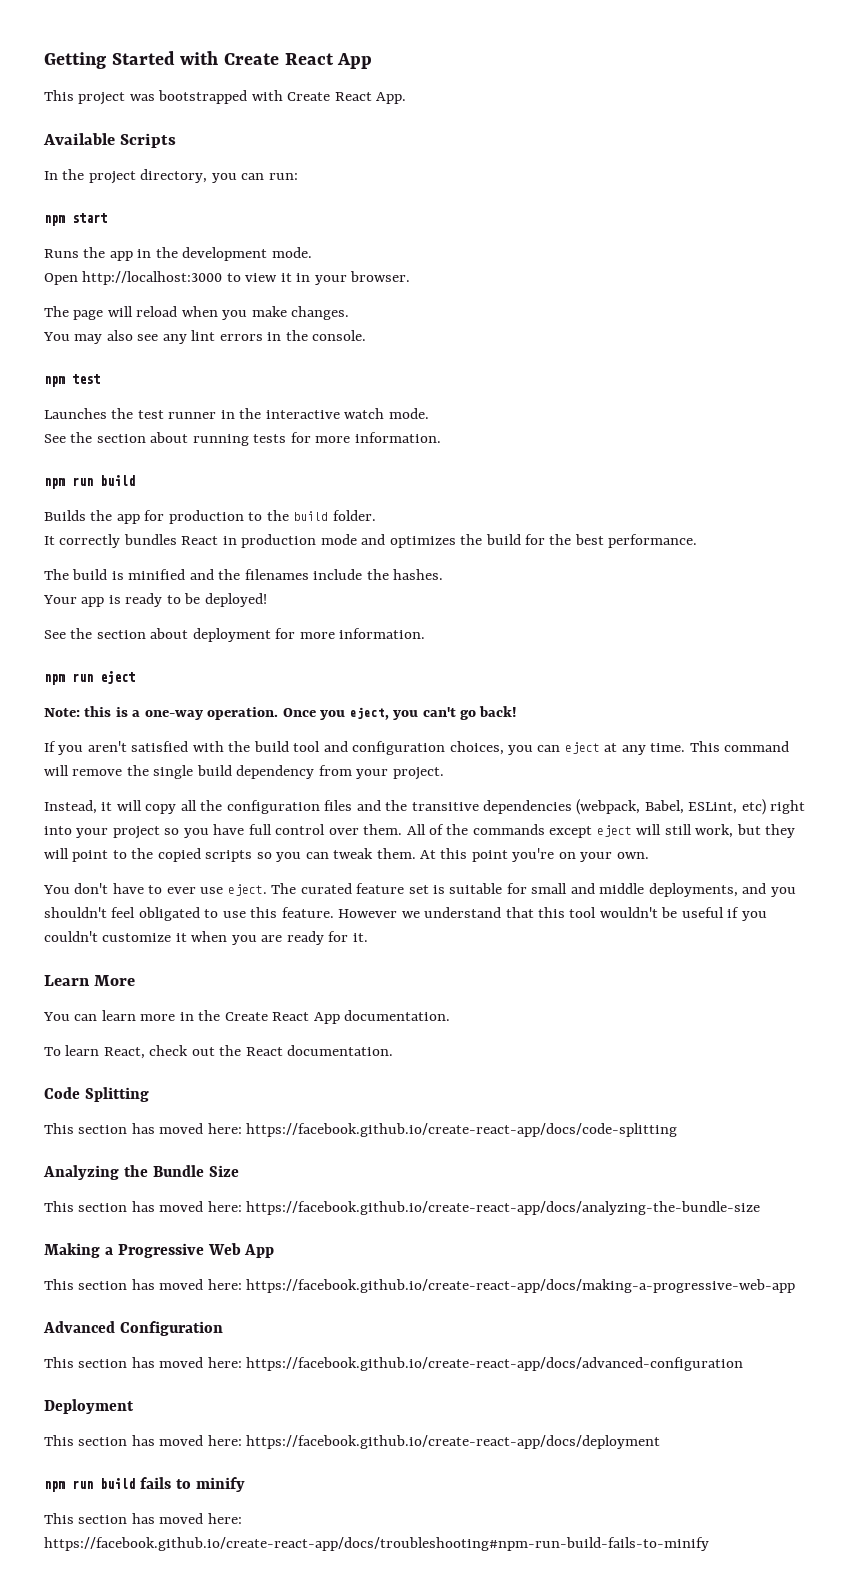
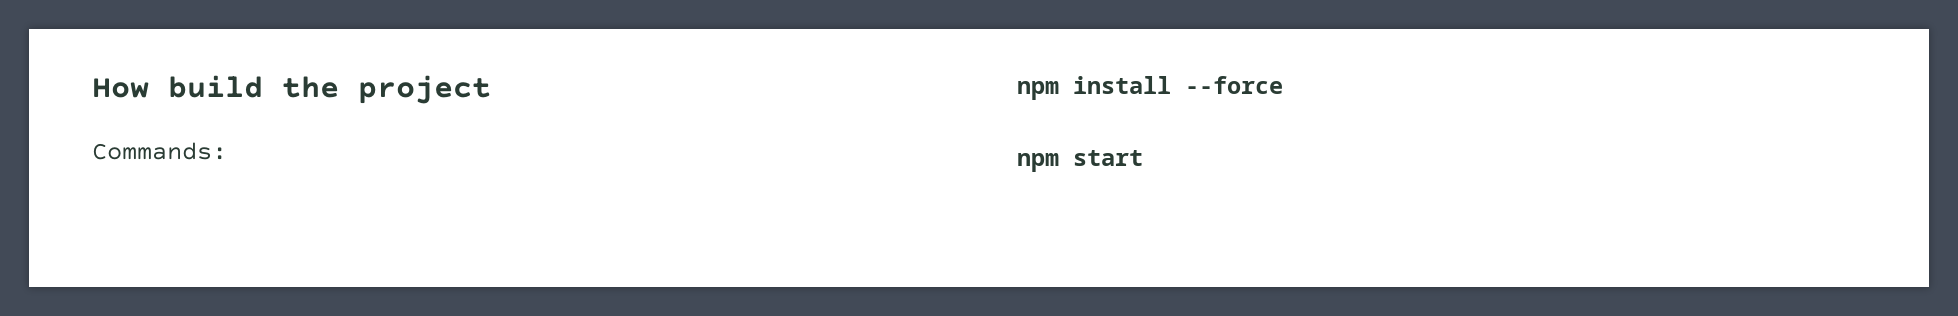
[44,51,373,69] [44,90,407,105] [43,133,177,148] [44,169,298,184] [44,213,107,226] [44,247,312,261] [44,271,411,285] [44,306,350,320] [43,330,367,344] [44,374,100,387] [44,408,429,419] [44,432,441,446] [44,475,135,489] [44,510,376,524] [44,534,698,548] [44,569,444,580] [43,593,267,607] [44,628,426,642] [44,671,135,685] [44,706,518,720] [44,741,790,755] [44,765,444,780] [44,799,806,815] [44,824,796,839] [44,848,649,862] [43,883,796,897] [44,907,767,921] [44,931,368,945] [44,975,136,986] [43,1010,451,1024] [44,1045,394,1059] [44,1087,149,1102] [44,1123,678,1137] [43,1165,239,1180] [44,1201,761,1215] [44,1243,275,1258] [44,1279,796,1293] [43,1321,223,1336] [44,1357,744,1371] [44,1399,134,1414] [44,1435,661,1449] [44,1477,245,1492] [44,1513,242,1524] [44,1537,709,1551] Getting Started with Create React App // This project was bootstrapped with Create React App. // Available Scripts // In the project directory, you can run: // npm start // Runs the app in the development mode. // Open http://localhost:3000 to view it in your browser. // The page will reload when you make changes. // You may also see any lint errors in the console. // npm test // Launches the test runner in the interactive watch mode. // See the section about running tests for more information. // npm run build // Builds the app for production to the build folder. // It correctly bundles React in production mode and optimizes the build for the best performance. // The build is minified and the filenames include the hashes. // Your app is ready to be deployed! // See the section about deployment for more information. // npm run eject // Note: this is a one-way operation. Once you eject, you can't go back! // If you aren't satisfied with the build tool and configuration choices, you can eject at any time. This command will remove the single build dependency from your project. // Instead, it will copy all the configuration files and the transitive dependencies (webpack, Babel, ESLint, etc) right into your project so you have full control over them. All of the commands except eject will still work, but they will point to the copied scripts so you can tweak them. At this point you're on your own. // You don't have to ever use eject. The curated feature set is suitable for small and middle deployments, and you shouldn't feel obligated to use this feature. However we understand that this tool wouldn't be useful if you couldn't customize it when you are ready for it. // Learn More // You can learn more in the Create React App documentation. // To learn React, check out the React documentation. // Code Splitting // This section has moved here: https://facebook.github.io/create-react-app/docs/code-splitting // Analyzing the Bundle Size // This section has moved here: https://facebook.github.io/create-react-app/docs/analyzing-the-bundle-size // Making a Progressive Web App // This section has moved here: https://facebook.github.io/create-react-app/docs/making-a-progressive-web-app // Advanced Configuration // This section has moved here: https://facebook.github.io/create-react-app/docs/advanced-configuration // Deployment // This section has moved here: https://facebook.github.io/create-react-app/docs/deployment // npm run build fails to minify // This section has moved here: https://facebook.github.io/create-react-app/docs/troubleshooting#npm-run-build-fails-to-minify -> [92,75,491,104] [92,142,227,160] [1017,76,1283,100] [1017,150,1143,172] How build the project // Commands: // npm install --force // npm start

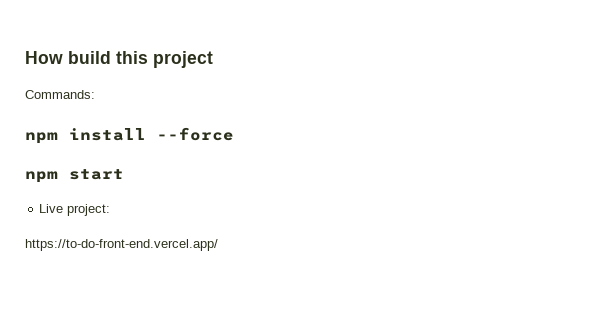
[282,76,339,98] the -> [116,51,148,64] this
(1143, 158) none -> [39,204,111,216] [25,239,218,251] // Live project: // https://to-do-front-end.vercel.app/

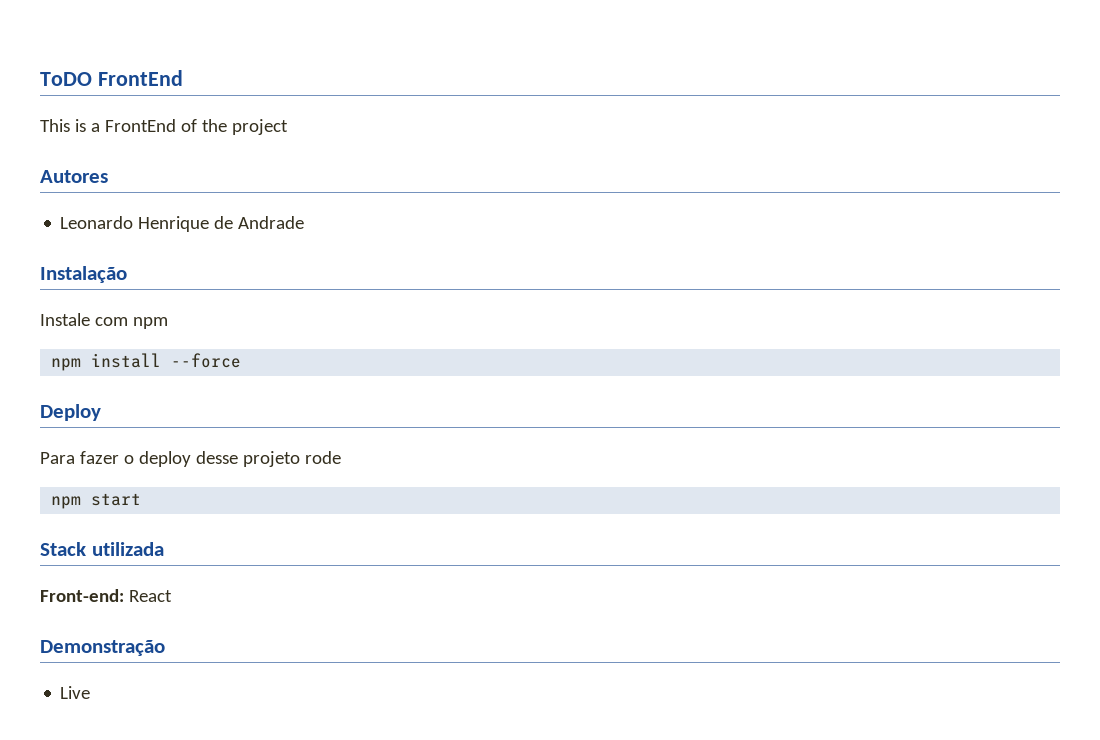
[25,51,213,68] [25,90,95,99] [25,127,234,144] [25,169,124,183] How build this project // Commands: // npm install --force // npm start -> [40,70,183,86] [40,119,288,135] [40,170,108,183] [60,216,305,232] [40,266,127,283] [40,313,168,329] [51,353,242,371] [40,404,101,421] [40,451,341,467] [51,493,142,509] [40,542,164,556] [40,589,172,602] [40,640,165,656] ToDO FrontEnd // This is a FrontEnd of the project // Autores // Leonardo Henrique de Andrade // Instalação // Instale com npm // npm install --force // Deploy // Para fazer o deploy desse projeto rode // npm start // Stack utilizada // Front-end: React // Demonstração
[67,204,111,216] [25,239,218,251] project: // https://to-do-front-end.vercel.app/ -> (91, 692) none

